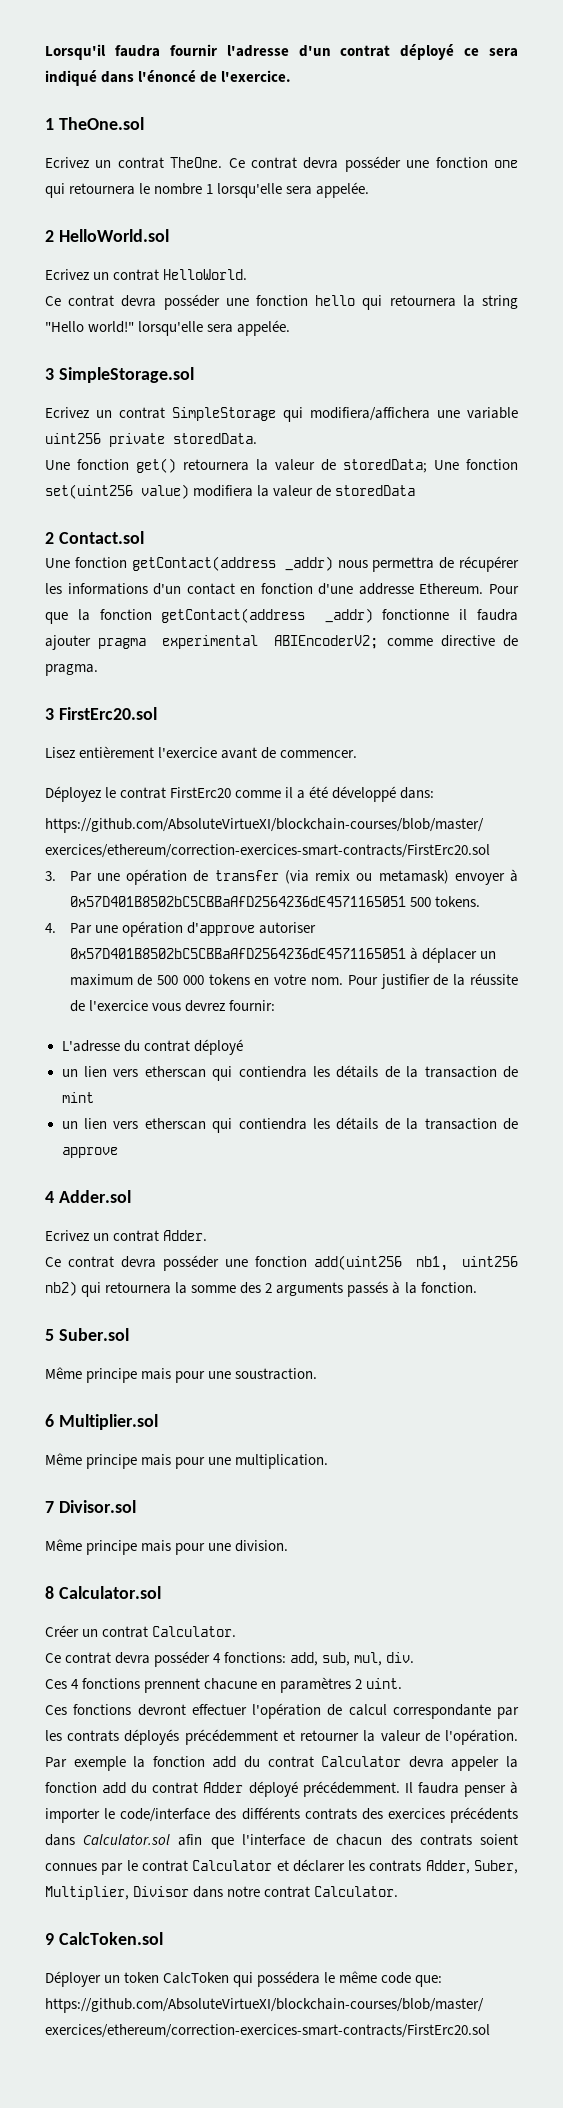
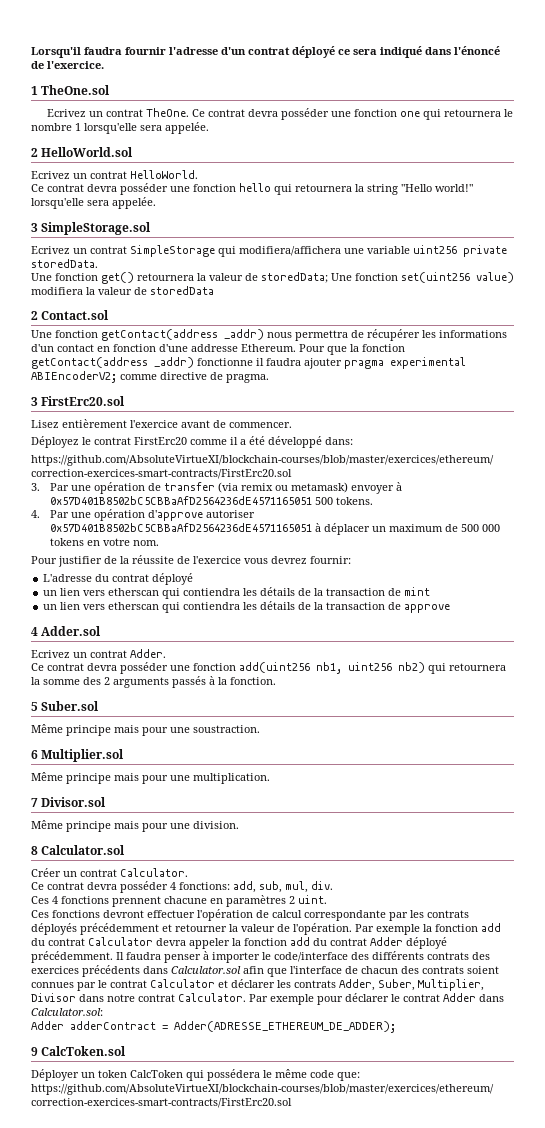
(344, 981) none -> (160, 543) //
(399, 1891) none -> [249,993,504,1005] [31,1008,103,1016] [31,1021,396,1033] Par exemple pour déclarer le contrat Adder dans Calculator.sol: // Adder adderContract = Adder(ADRESSE_ETHEREUM_DE_ADDER);

